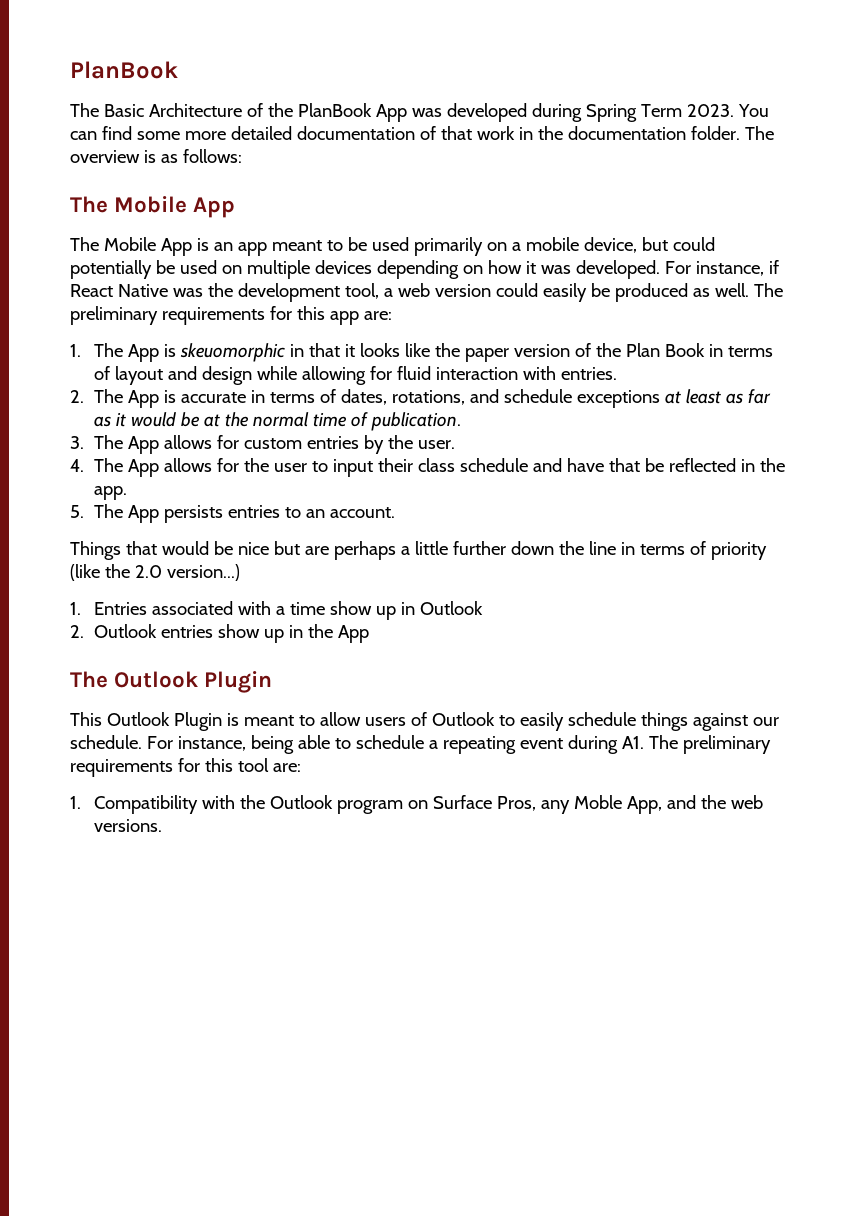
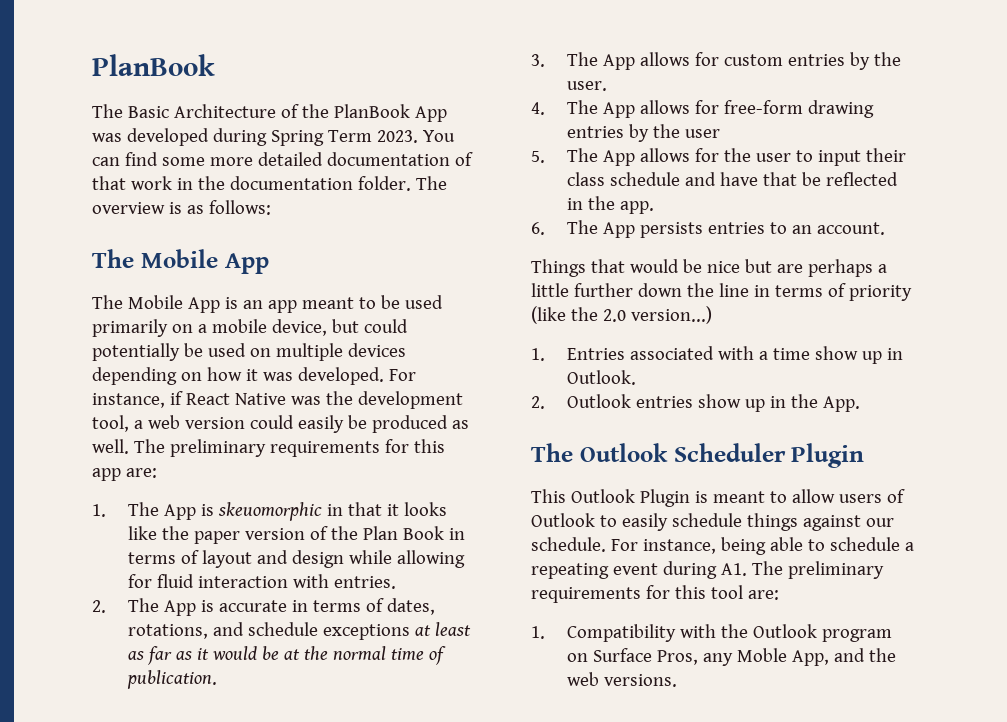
(239, 465) none -> [724,100,875,118] [567,124,721,142] [531,148,720,166] free-form drawing entries by the user // 5. The App allows for
[70,505,84,518] 5. -> [531,222,545,235] 6.
[419,601,483,615] Outlook -> [567,370,637,385] Outlook.
[337,625,369,643] App -> [823,396,861,412] App.
(199, 679) none -> [673,443,786,462] Scheduler

